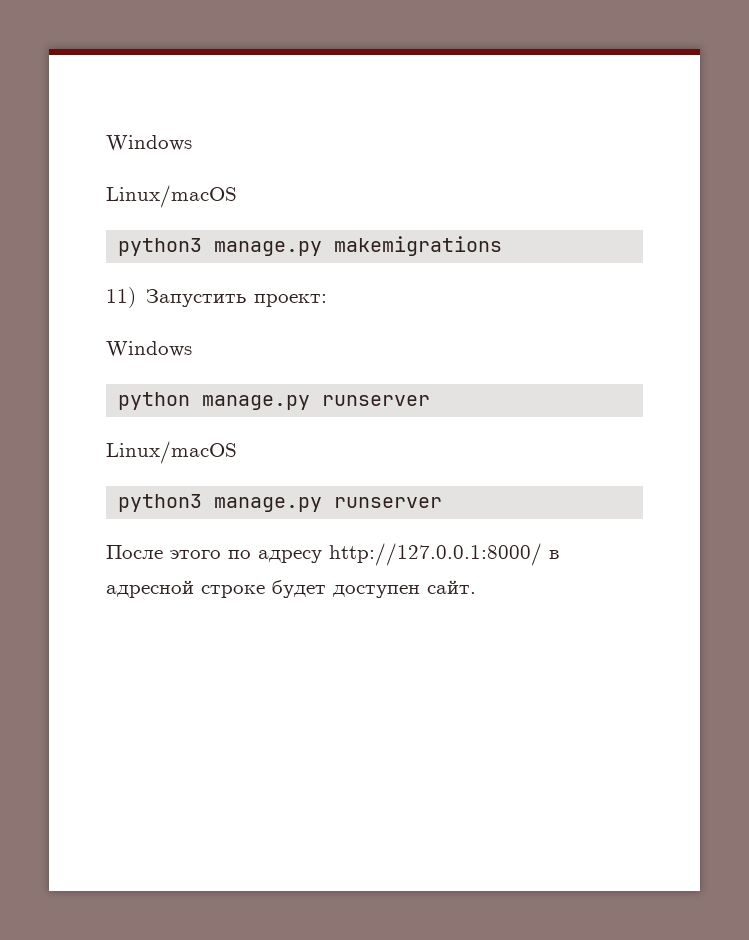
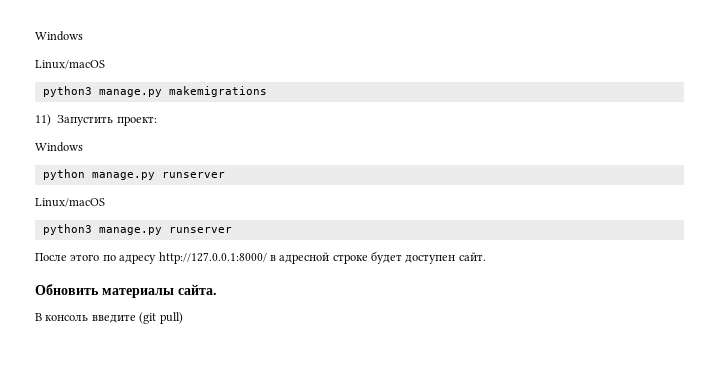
(476, 587) none -> [35,284,217,298] [35,312,183,324] // Обновить материалы сайта. // В консоль введите (git pull)

